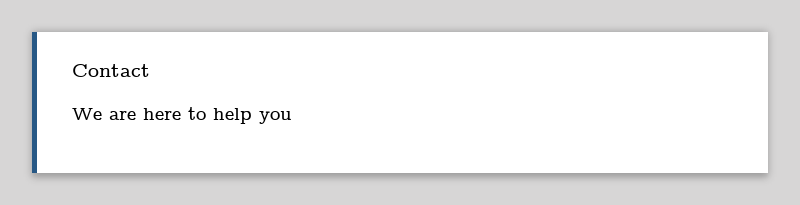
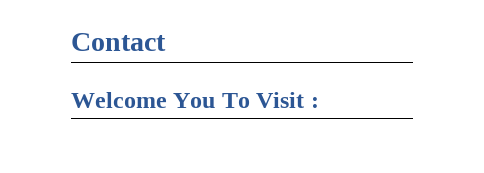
[72,107,292,124] We are here to help you -> [71,92,319,108] Welcome You To Visit :

